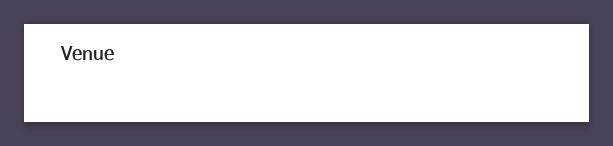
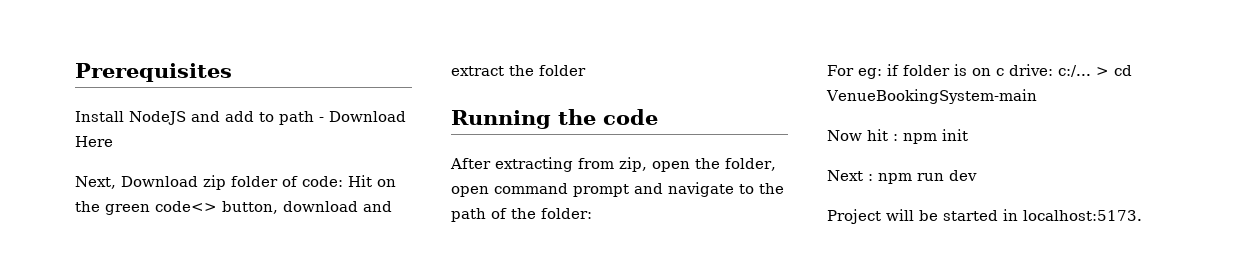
[60,46,114,61] Venue -> [75,63,232,82] [75,111,406,125] [75,136,113,147] [75,175,396,190] [75,201,392,215] [451,65,586,76] [451,109,658,129] [450,157,776,172] [451,182,784,197] [451,208,592,222] [827,64,1132,79] [826,89,1037,104] [827,129,968,144] [827,170,977,184] [827,209,1142,224] Prerequisites // Install NodeJS and add to path - Download Here // Next, Download zip folder of code: Hit on the green code<> button, download and extract the folder // Running the code // After extracting from zip, open the folder, open command prompt and navigate to the path of the folder: // For eg: if folder is on c drive: c:/... > cd VenueBookingSystem-main // Now hit : npm init // Next : npm run dev // Project will be started in localhost:5173.

